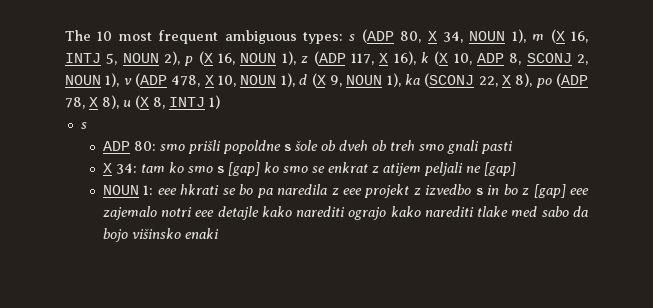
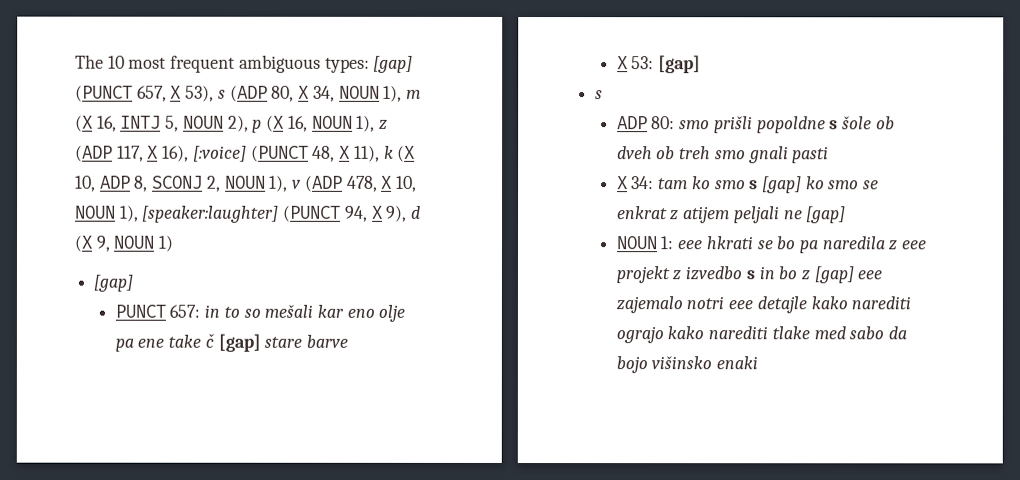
(343, 38) none -> [373,55,414,73] [75,85,215,102] [gap] (PUNCT 657, X 53),
(416, 58) none -> [192,145,380,162] [:voice] (PUNCT 48, X 11),
[299,73,589,88] [65,95,220,109] d (X 9, NOUN 1), ka (SCONJ 22, X 8), po (ADP 78, X 8), u (X 8, INTJ 1) -> [142,205,422,223] [74,235,175,252] [93,274,134,292] [114,304,406,322] [114,333,349,352] [616,55,702,74] [speaker:laughter] (PUNCT 94, X 9), d (X 9, NOUN 1) // [gap] // PUNCT 657: in to so mešali kar eno olje pa ene take č [gap] stare barve // X 53: [gap]

